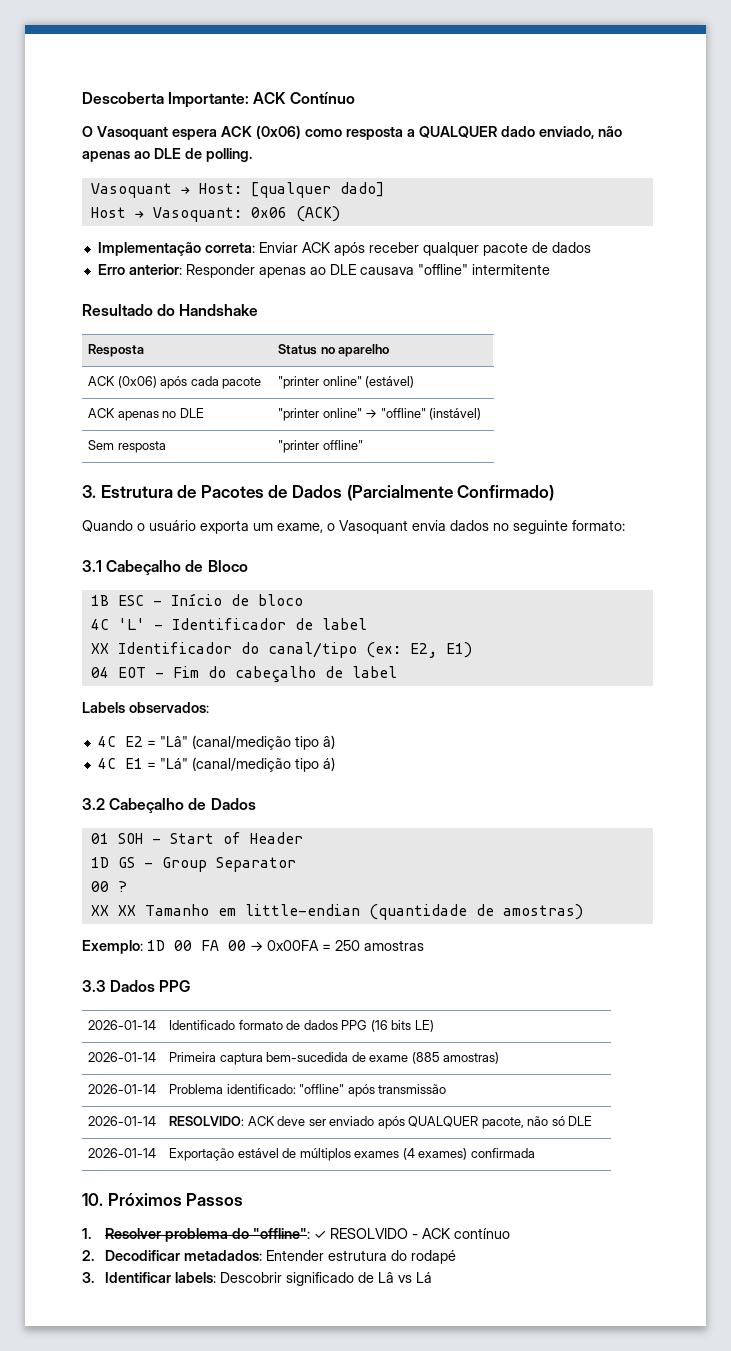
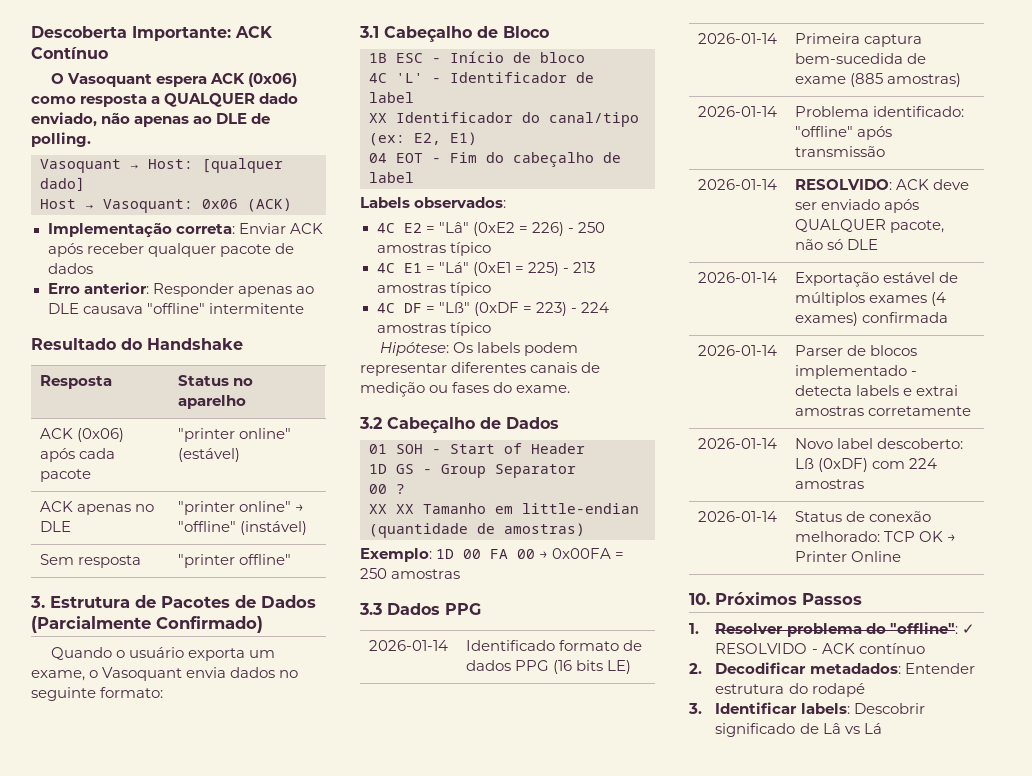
[191,735,335,750] [97,757,335,772] (canal/medição tipo â) // 4C E1 = "Lá" (canal/medição tipo á) -> [472,222,605,236] [376,242,491,256] [376,262,595,276] [376,282,491,296] [376,302,609,316] [376,322,491,336] [379,342,579,356] [360,362,601,376] [360,382,571,397] (0xE2 = 226) - 250 amostras típico // 4C E1 = "Lá" (0xE1 = 225) - 213 amostras típico // 4C DF = "Lß" (0xDF = 223) - 224 amostras típico // Hipótese: Os labels podem representar diferentes canais de medição ou fases do exame.
(535, 1153) none -> [697,345,777,356] [794,345,917,356] [794,365,917,379] [794,385,958,396] [794,406,971,416] [697,438,777,449] [794,438,963,449] [794,458,937,472] [794,479,864,489] [697,511,777,522] [794,511,931,522] [794,531,956,542] [794,551,901,562] // 2026-01-14 | Parser de blocos implementado - detecta labels e extrai amostras corretamente // 2026-01-14 | Novo label descoberto: Lß (0xDF) com 224 amostras // 2026-01-14 | Status de conexão melhorado: TCP OK → Printer Online

